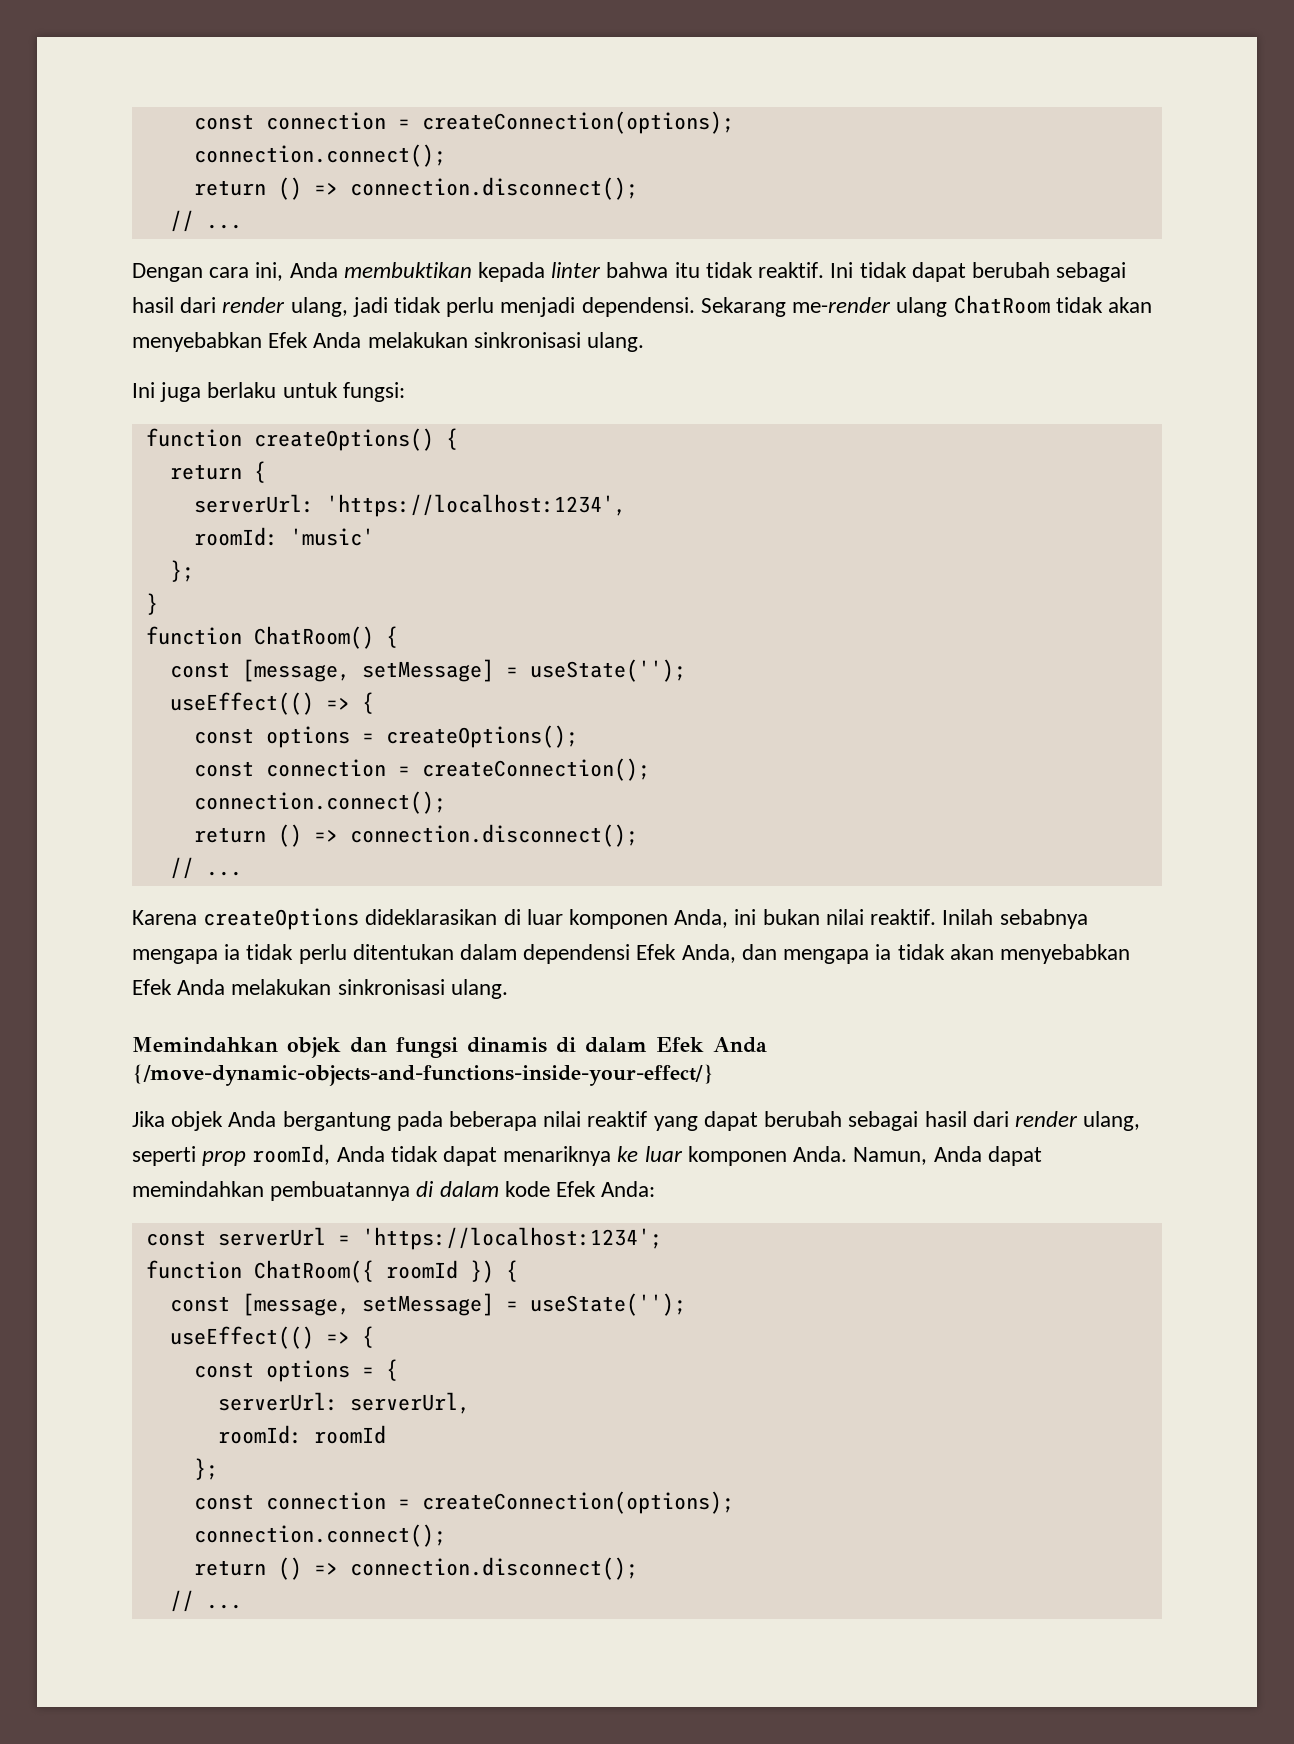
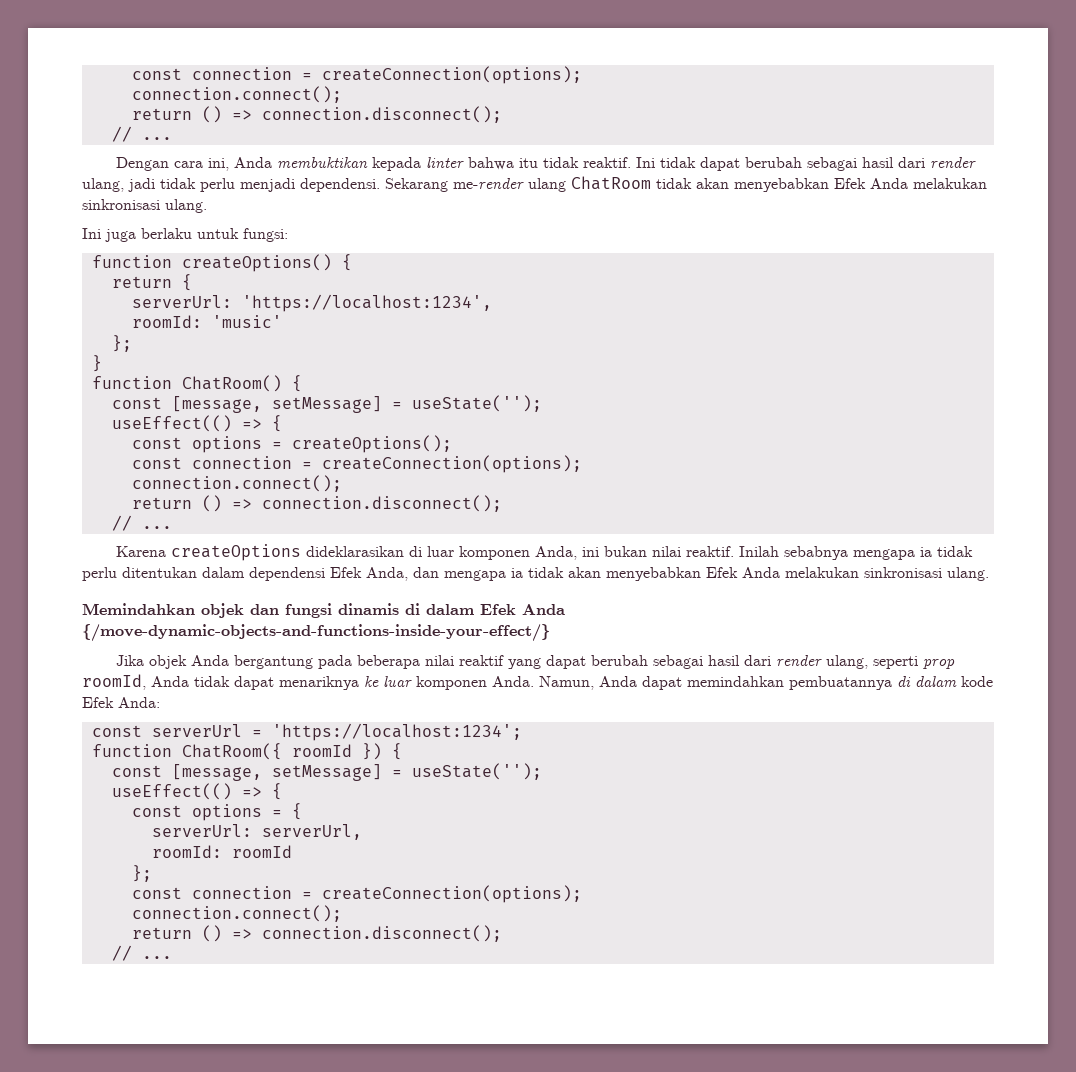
[421,758,650,781] createConnection(); -> [321,455,582,473] createConnection(options);

